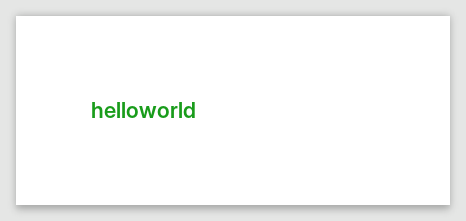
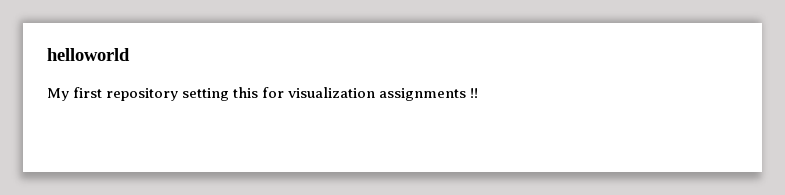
(196, 110) none -> [47,87,479,101] // My first repository setting this for visualization assignments !!

